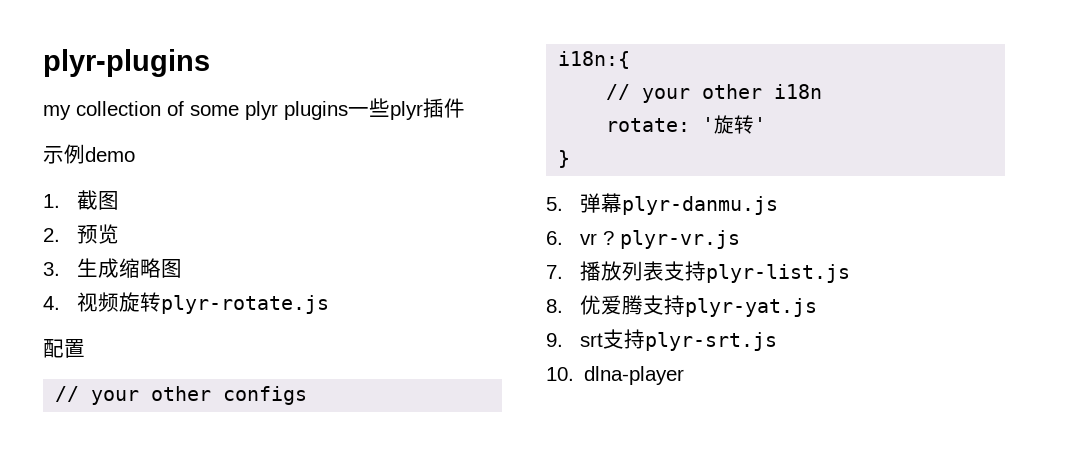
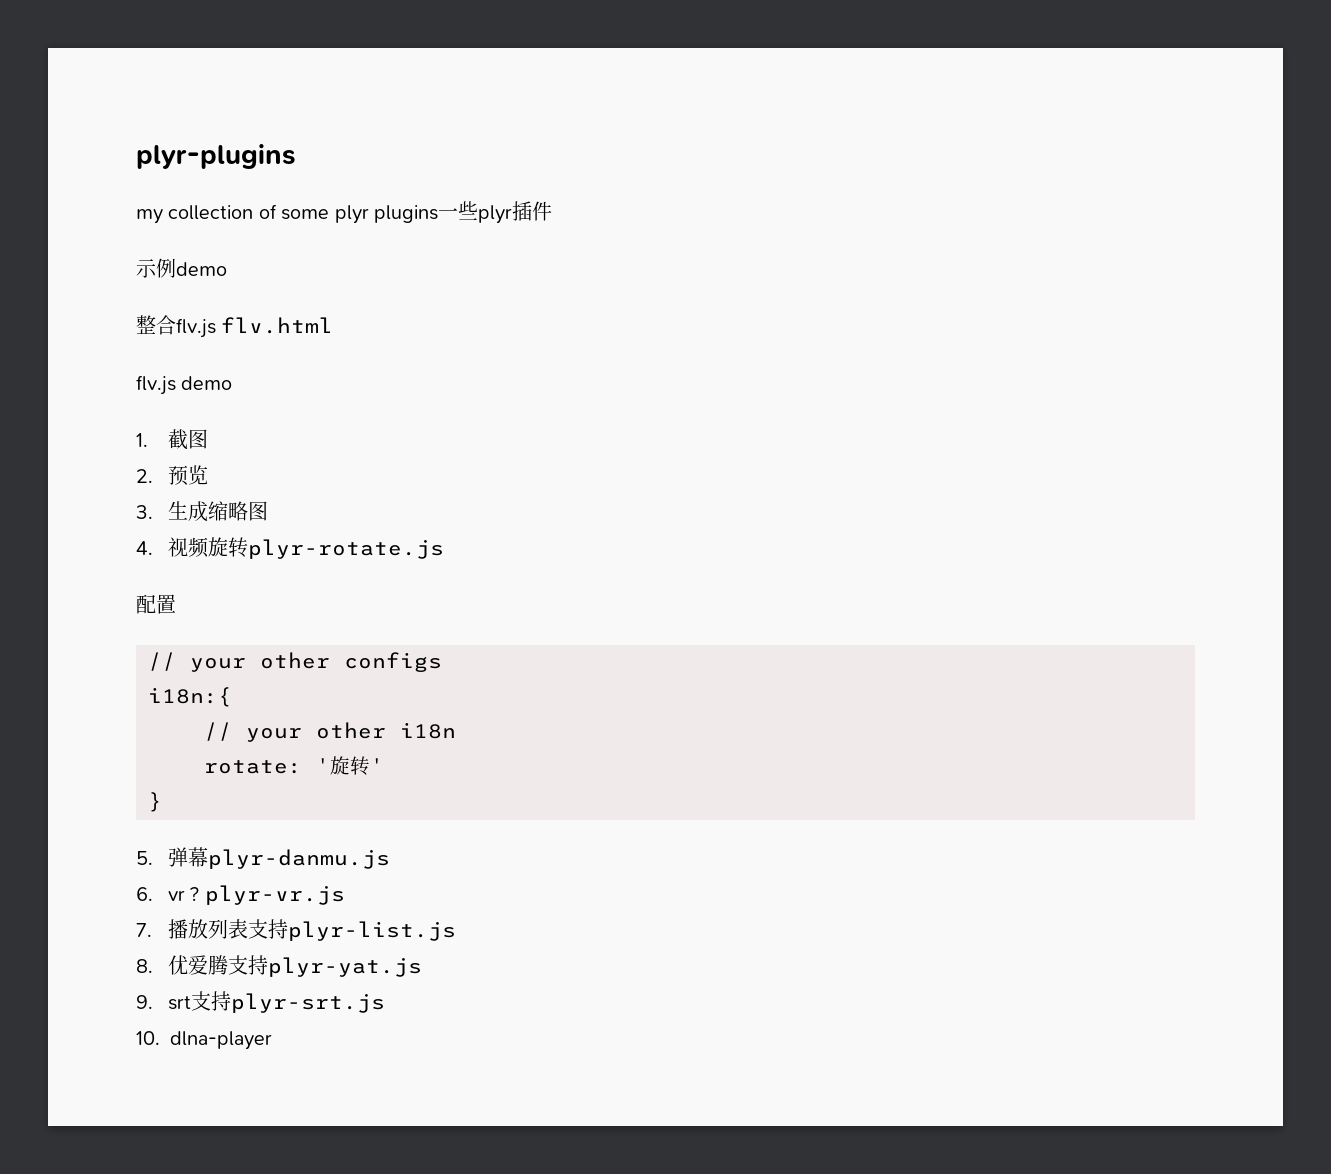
(135, 154) none -> [136,315,334,338] [136,375,233,395] // 整合flv.js flv.html // flv.js demo

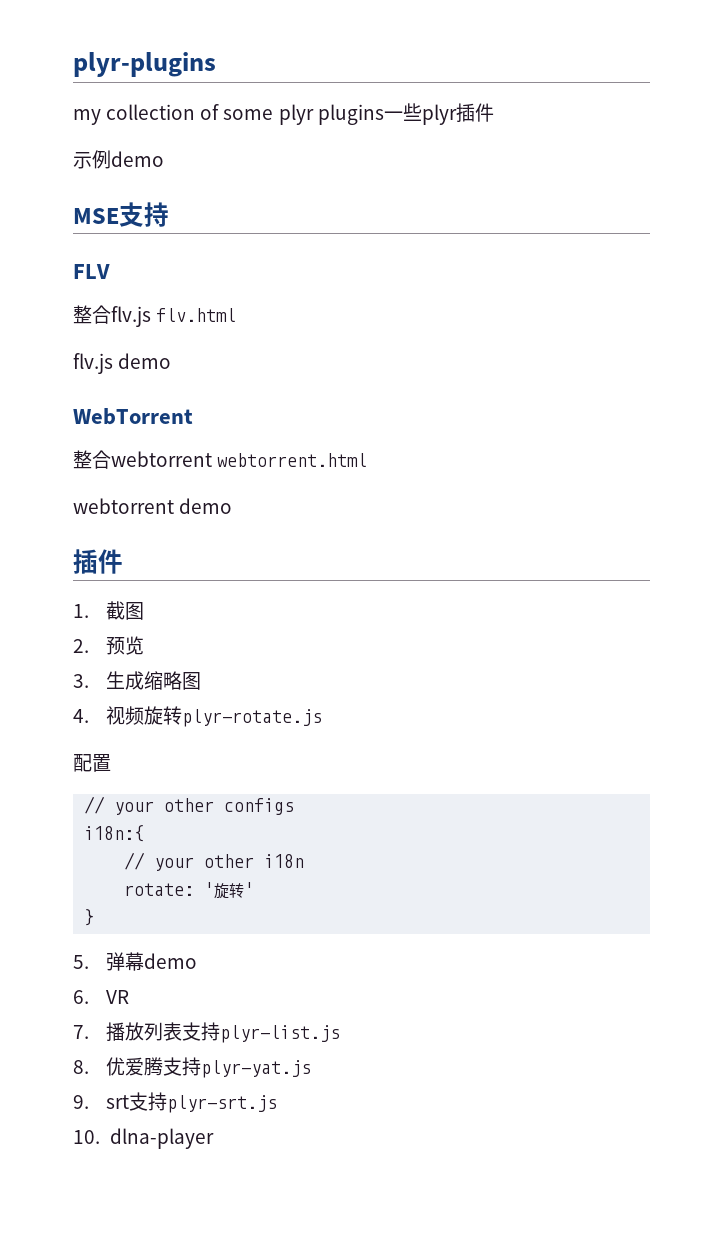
(227, 269) none -> [73,202,169,227] [73,264,110,279] // MSE支持 // FLV
(233, 383) none -> [73,408,193,425] [73,450,368,469] [73,498,233,514] [73,549,123,574] // WebTorrent // 整合webtorrent webtorrent.html // webtorrent demo // 插件
[208,849,391,869] plyr-danmu.js -> [144,953,198,969] demo
[168,885,345,905] vr ? plyr-vr.js -> [106,990,130,1004] VR

